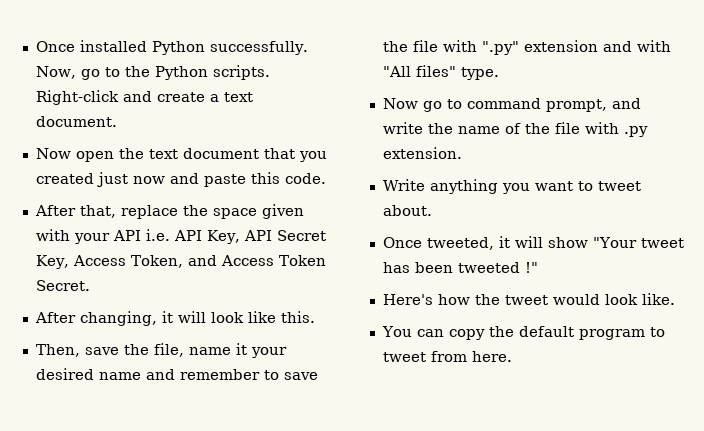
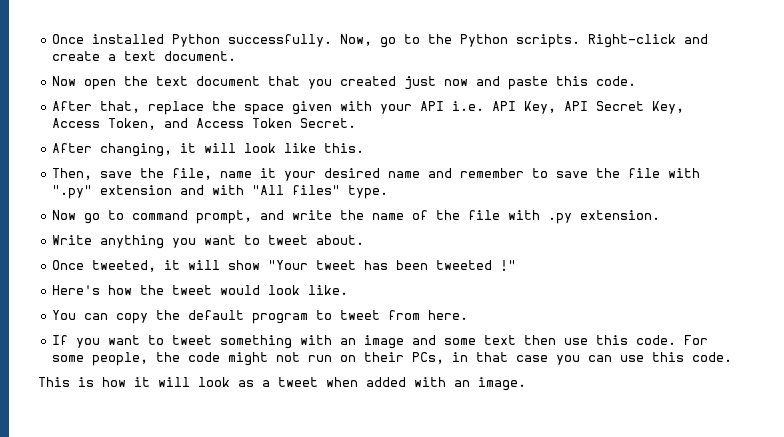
(512, 356) none -> [52,335,709,349] [52,352,733,366] [38,377,526,391] // If you want to tweet something with an image and some text then use this code. For some people, the code might not run on their PCs, in that case you can use this code. // This is how it will look as a tweet when added with an image.

